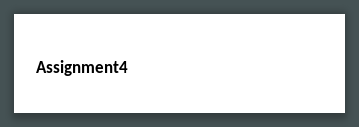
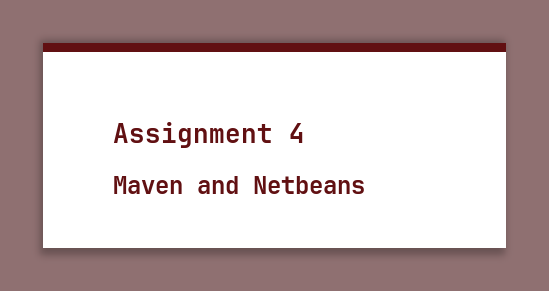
[36,60,128,76] Assignment4 -> [113,122,305,148] [113,176,365,194] Assignment 4 // Maven and Netbeans

